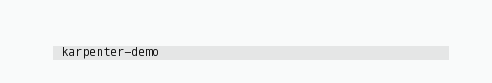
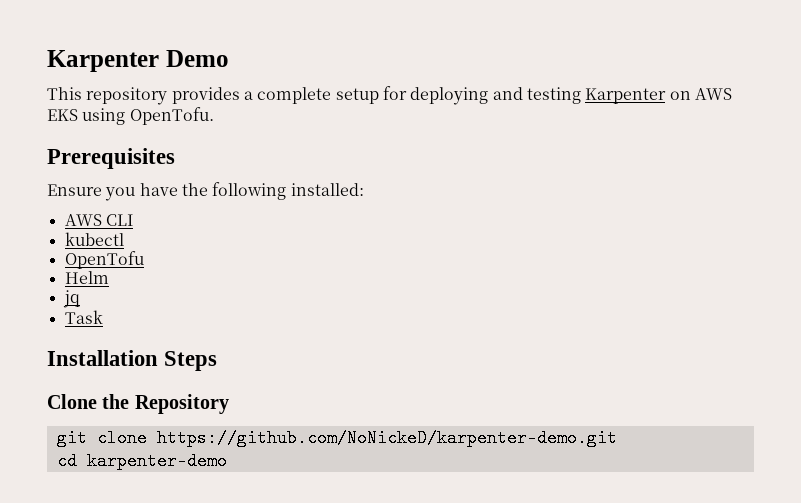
(61, 53) none -> [47,50,229,72] [47,86,732,105] [47,107,214,125] [47,148,175,169] [47,182,364,201] [64,214,133,226] [64,232,124,246] [64,251,144,269] [64,271,109,284] [62,290,80,308] [64,310,103,324] [47,350,218,371] [47,394,229,414] [56,429,617,447] [56,452,77,470] Karpenter Demo // This repository provides a complete setup for deploying and testing Karpenter on AWS EKS using OpenTofu. // Prerequisites // Ensure you have the following installed: // AWS CLI // kubectl // OpenTofu // Helm // jq // Task // Installation Steps // Clone the Repository // git clone https://github.com/NoNickeD/karpenter-demo.git // cd

